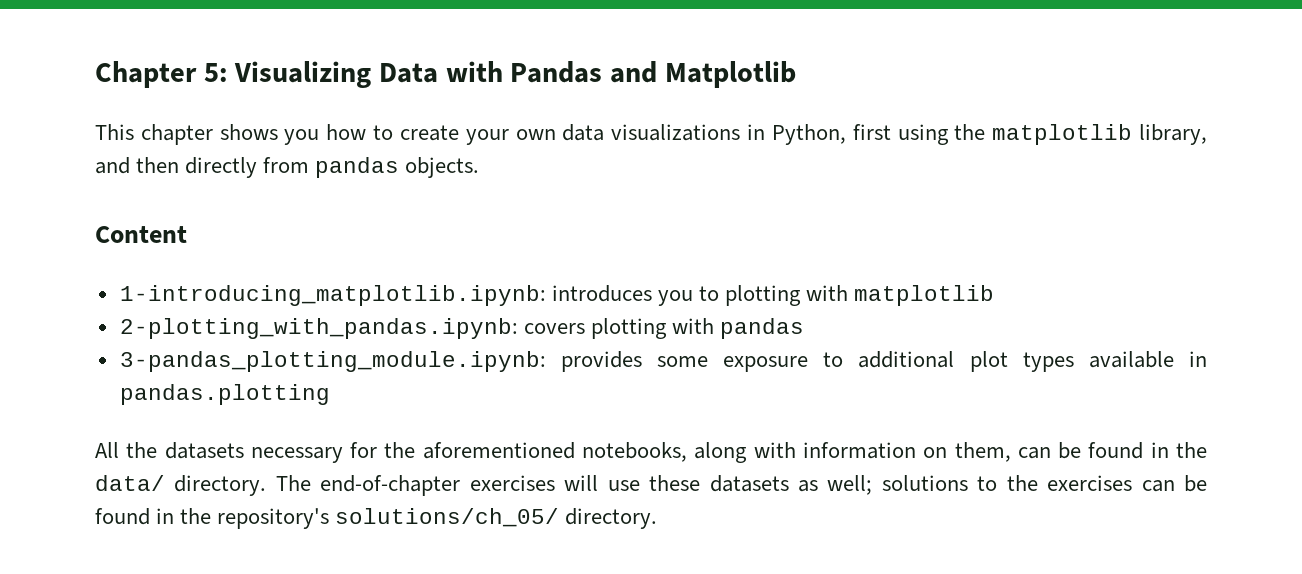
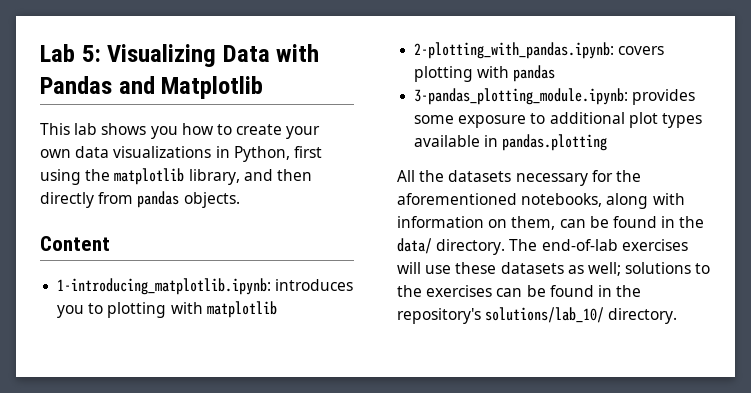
[95,61,197,88] Chapter -> [40,44,75,62] Lab
[140,124,213,145] chapter -> [74,123,98,135] lab
[320,475,461,496] end-of-chapter -> [541,239,618,251] end-of-lab
[335,508,560,527] solutions/ch_05/ -> [485,307,605,323] solutions/lab_10/

